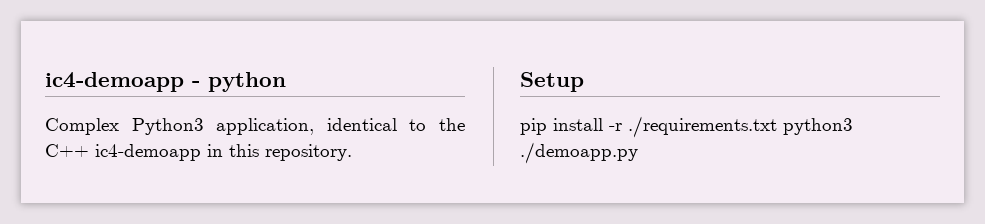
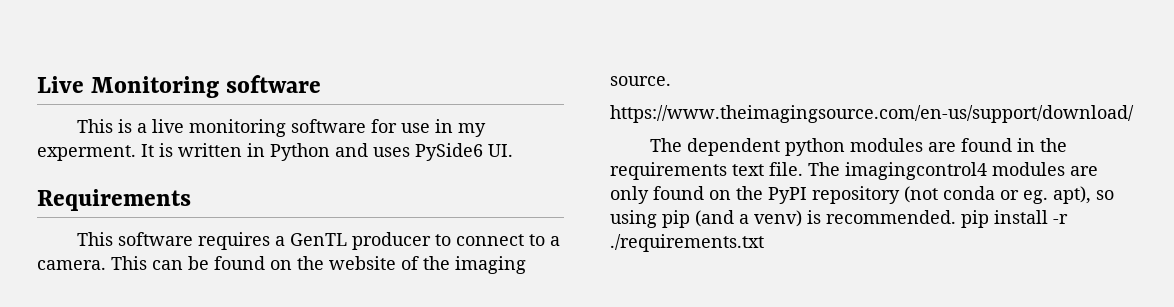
[45,72,286,92] [45,118,466,135] [45,144,352,161] [520,72,584,92] ic4-demoapp - python // Complex Python3 application, identical to the C++ ic4-demoapp in this repository. // Setup // -> [37,75,322,98] [76,119,486,137] [37,143,513,161] [37,189,191,211] [76,232,560,250] [37,256,526,274] [610,76,671,86] [610,105,1134,123] [649,138,1067,156] [610,162,1098,180] [610,186,1114,204] [610,210,956,228] Live Monitoring software // This is a live monitoring software for use in my experment. It is written in Python and uses PySide6 UI. // Requirements // This software requires a GenTL producer to connect to a camera. This can be found on the website of the imaging source. // https://www.theimagingsource.com/en-us/support/download/ // The dependent python modules are found in the requirements text file. The imagingcontrol4 modules are only found on the PyPI repository (not conda or eg. apt), so using pip (and a venv) is recommended.
[783,118,853,135] [520,142,638,164] python3 ./demoapp.py -> (764, 243) none

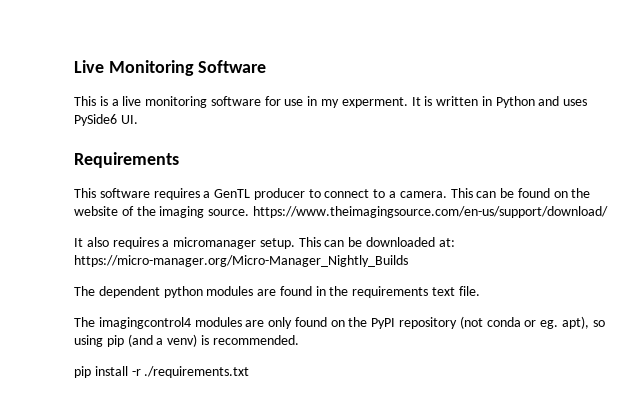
[226,75,322,93] software -> [198,60,267,73] Software
[610,105,1134,123] // https://www.theimagingsource.com/en-us/support/download/ -> [252,206,608,218] [74,237,455,249] [74,255,408,267] https://www.theimagingsource.com/en-us/support/download/ // It also requires a micromanager setup. This can be downloaded at: https://micro-manager.org/Micro-Manager_Nightly_Builds
(803, 169) none -> (480, 291) //
(956, 217) none -> (299, 340) //

